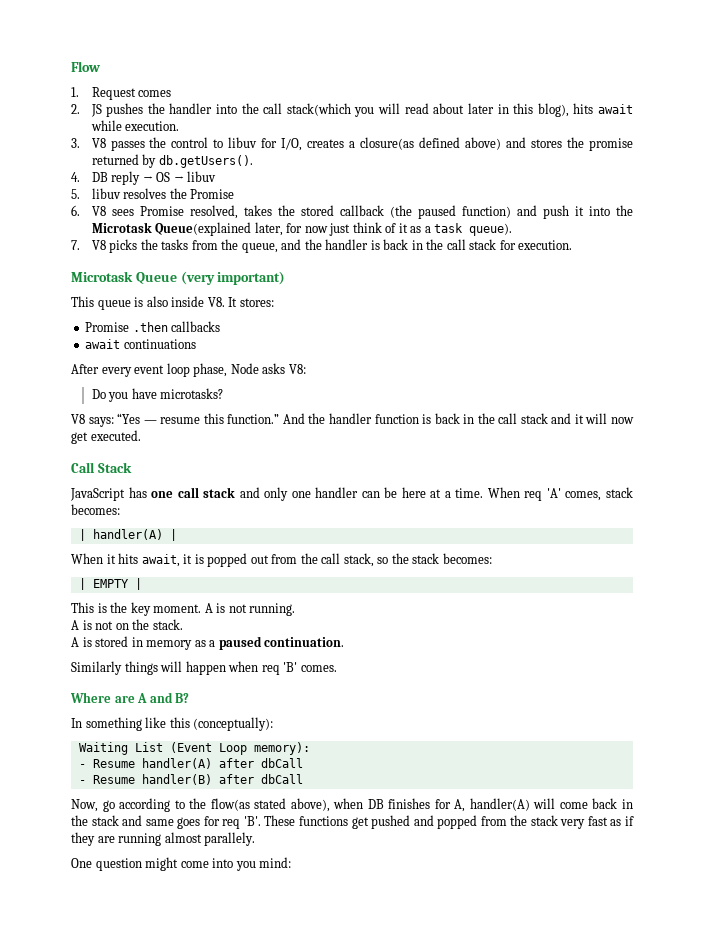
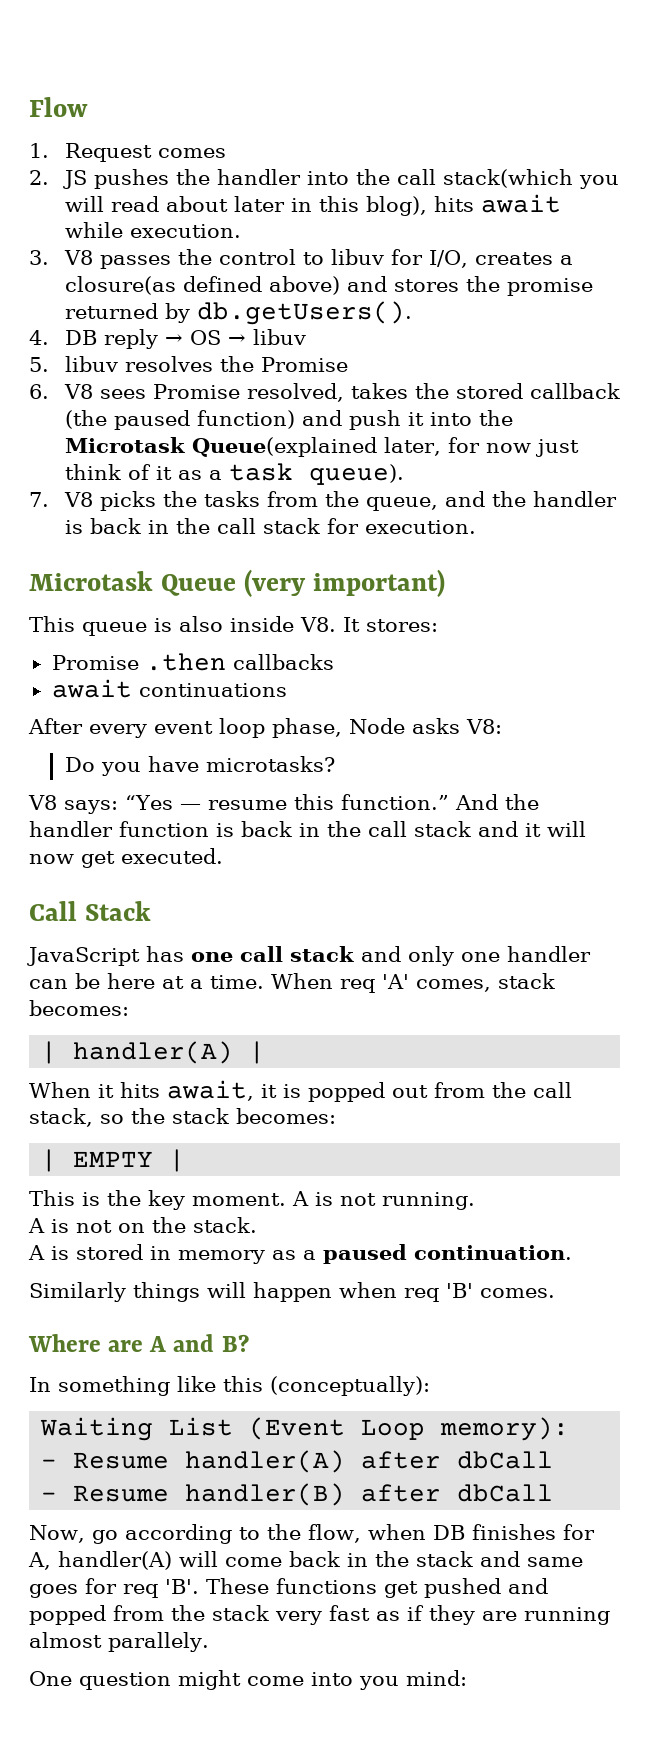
[210,798,330,812] flow(as stated above), -> [307,1524,361,1543] flow,

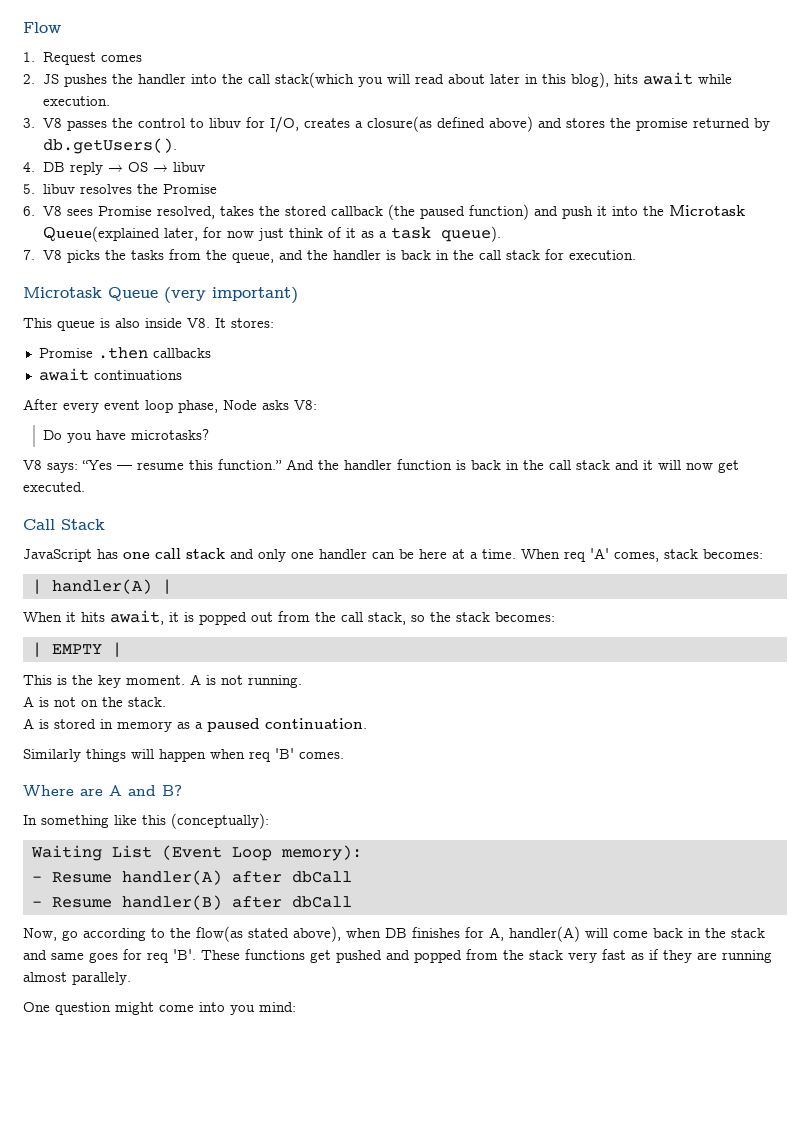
[307,1524,361,1543] flow, -> [196,926,341,942] flow(as stated above),

